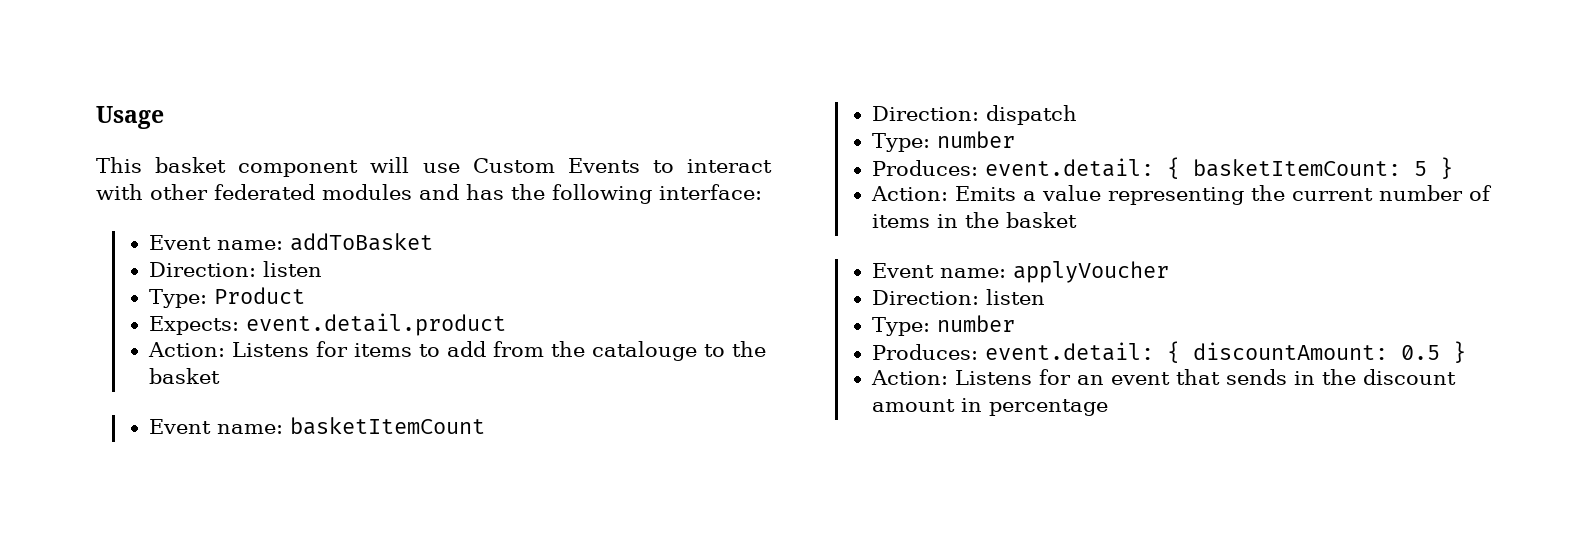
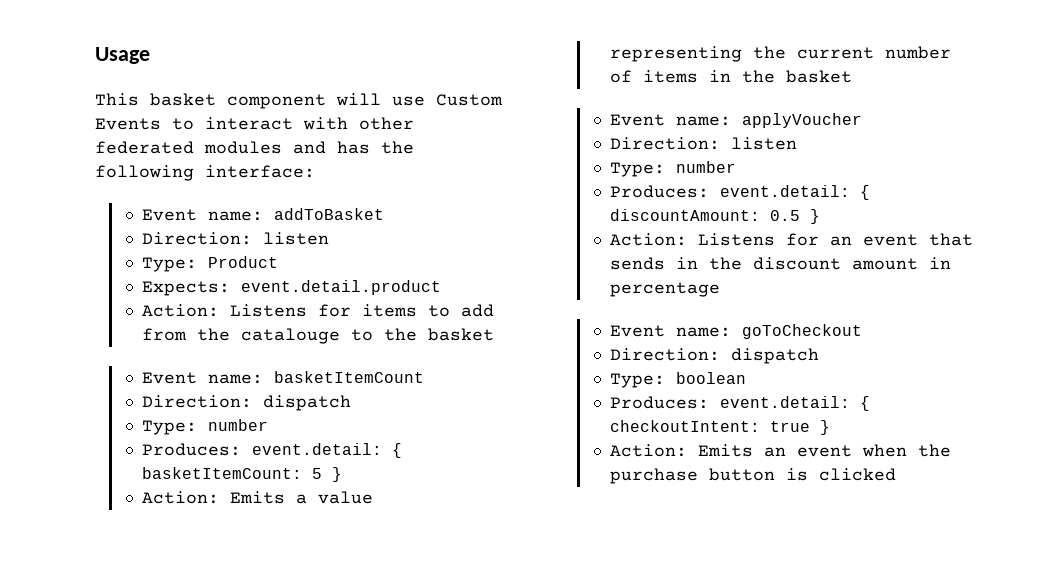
(1109, 407) none -> [609,324,862,339] [609,348,819,364] [609,372,746,388] [609,396,870,411] [609,420,830,435] [609,444,951,457] [609,468,896,484] // Event name: goToCheckout // Direction: dispatch // Type: boolean // Produces: event.detail: { checkoutIntent: true } // Action: Emits an event when the purchase button is clicked

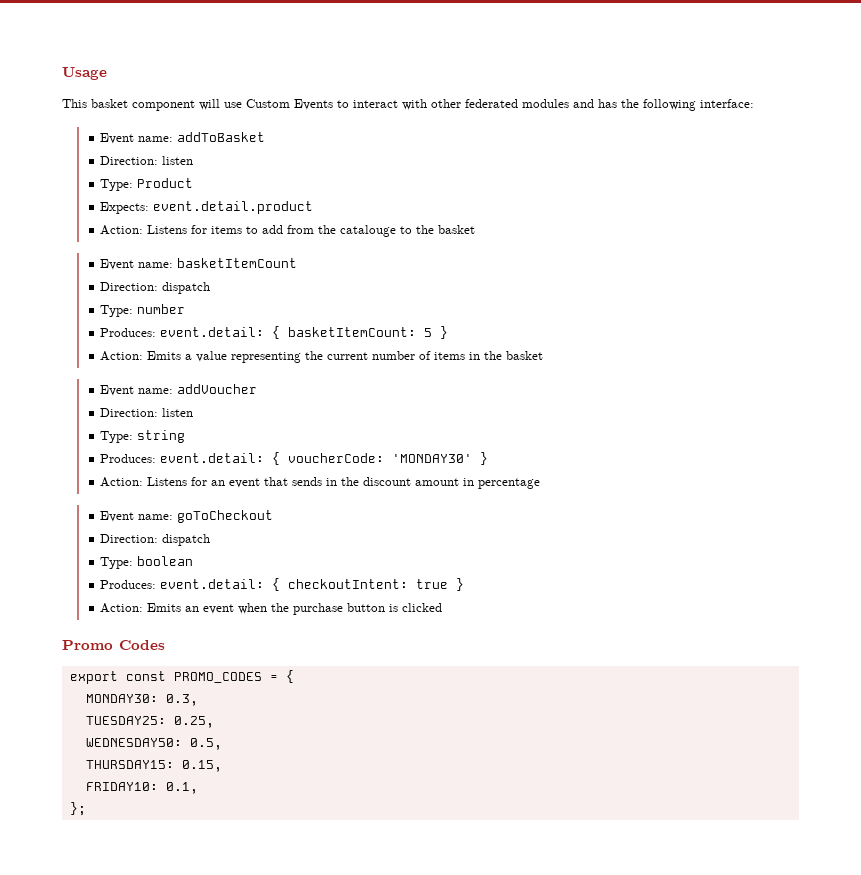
[741,113,862,128] [609,137,797,150] [609,161,736,177] [609,185,870,200] [609,209,800,221] applyVoucher // Direction: listen // Type: number // Produces: event.detail: { discountAmount: 0.5 -> [177,384,258,394] [100,408,194,417] [100,430,186,443] [100,452,473,465] addVoucher // Direction: listen // Type: string // Produces: event.detail: { voucherCode: 'MONDAY30'
(896, 474) none -> [62,640,165,650] [69,670,294,684] [85,694,198,706] [85,716,214,728] [85,738,222,750] [85,760,222,772] [85,782,198,794] [69,802,86,816] // Promo Codes // export const PROMO_CODES = { // MONDAY30: 0.3, // TUESDAY25: 0.25, // WEDNESDAY50: 0.5, // THURSDAY15: 0.15, // FRIDAY10: 0.1, // };

